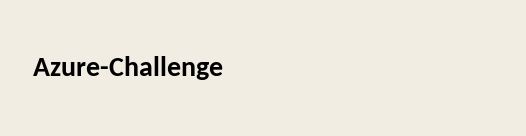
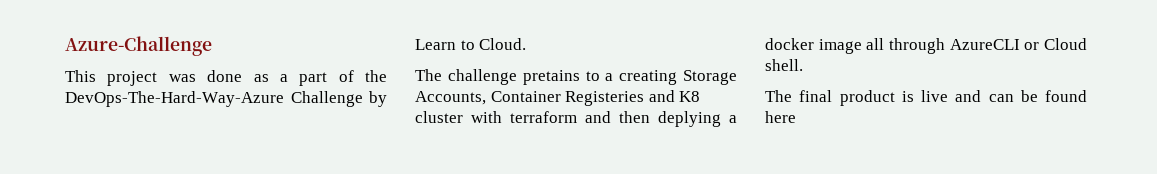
(223, 68) none -> [65,70,387,86] [65,91,387,107] [415,38,527,50] [415,69,737,85] [415,90,701,106] [415,111,737,127] [765,38,1087,54] [765,59,803,71] [765,90,1087,106] [765,111,796,123] // This project was done as a part of the DevOps-The-Hard-Way-Azure Challenge by Learn to Cloud. // The challenge pretains to a creating Storage Accounts, Container Registeries and K8 cluster with terraform and then deplying a docker image all through AzureCLI or Cloud shell. // The final product is live and can be found here

